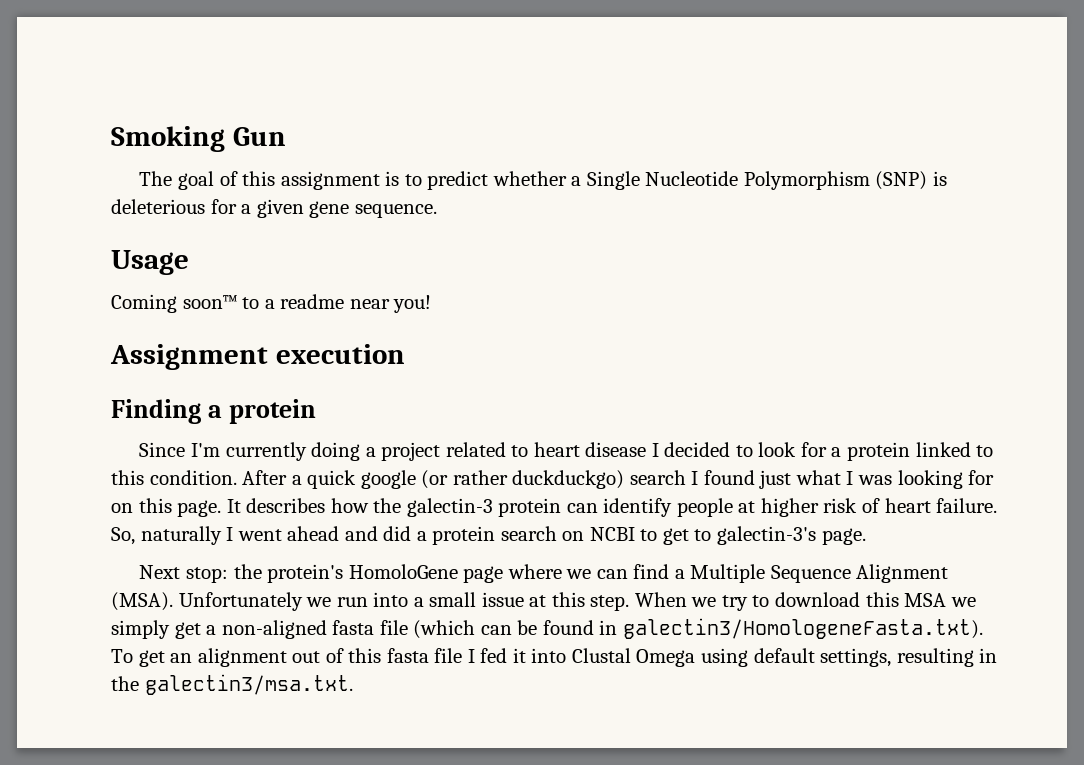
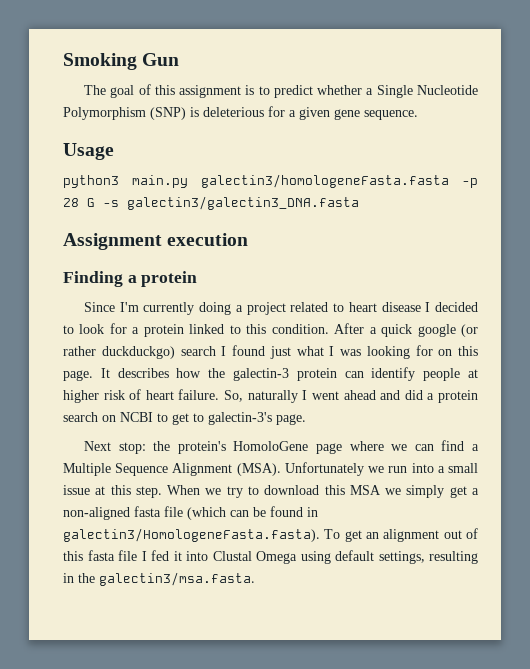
[111,294,432,313] Coming soon™ to a readme near you! -> [63,174,478,188] [63,196,359,210] python3 main.py galectin3/homologeneFasta.fasta -p 28 G -s galectin3/galectin3_DNA.fasta
[622,618,983,639] galectin3/HomologeneFasta.txt). -> [63,528,320,542] galectin3/HomologeneFasta.fasta).
[144,674,353,695] galectin3/msa.txt. -> [99,572,255,586] galectin3/msa.fasta.

